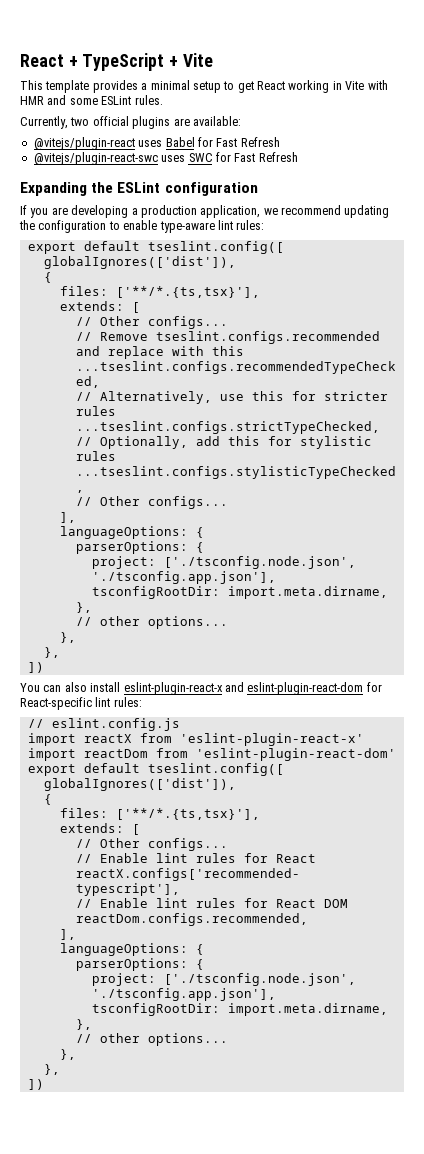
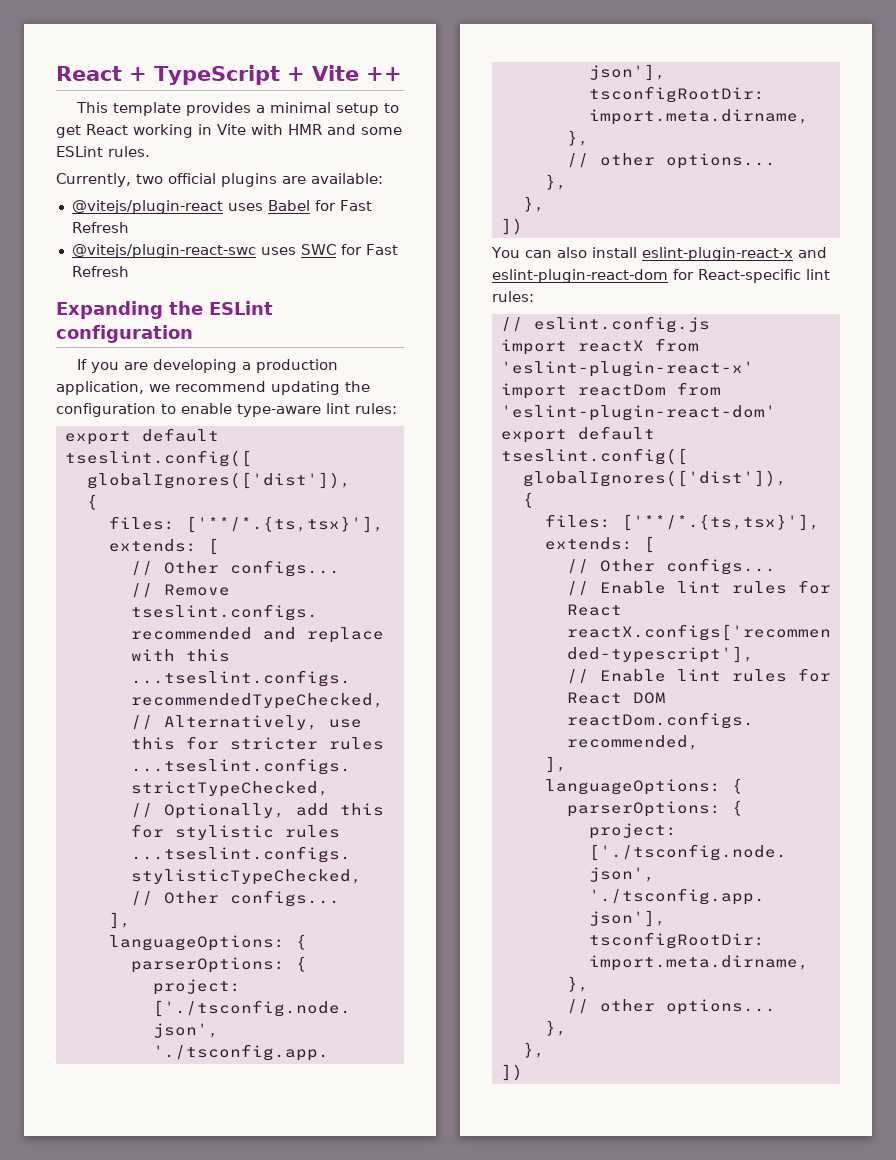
(213, 60) none -> [365,67,402,81] ++

